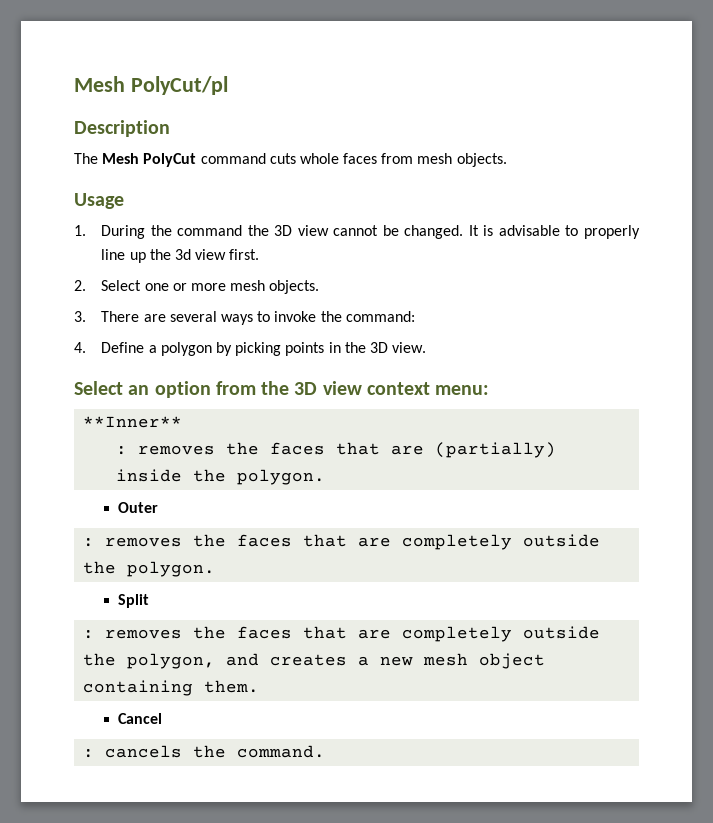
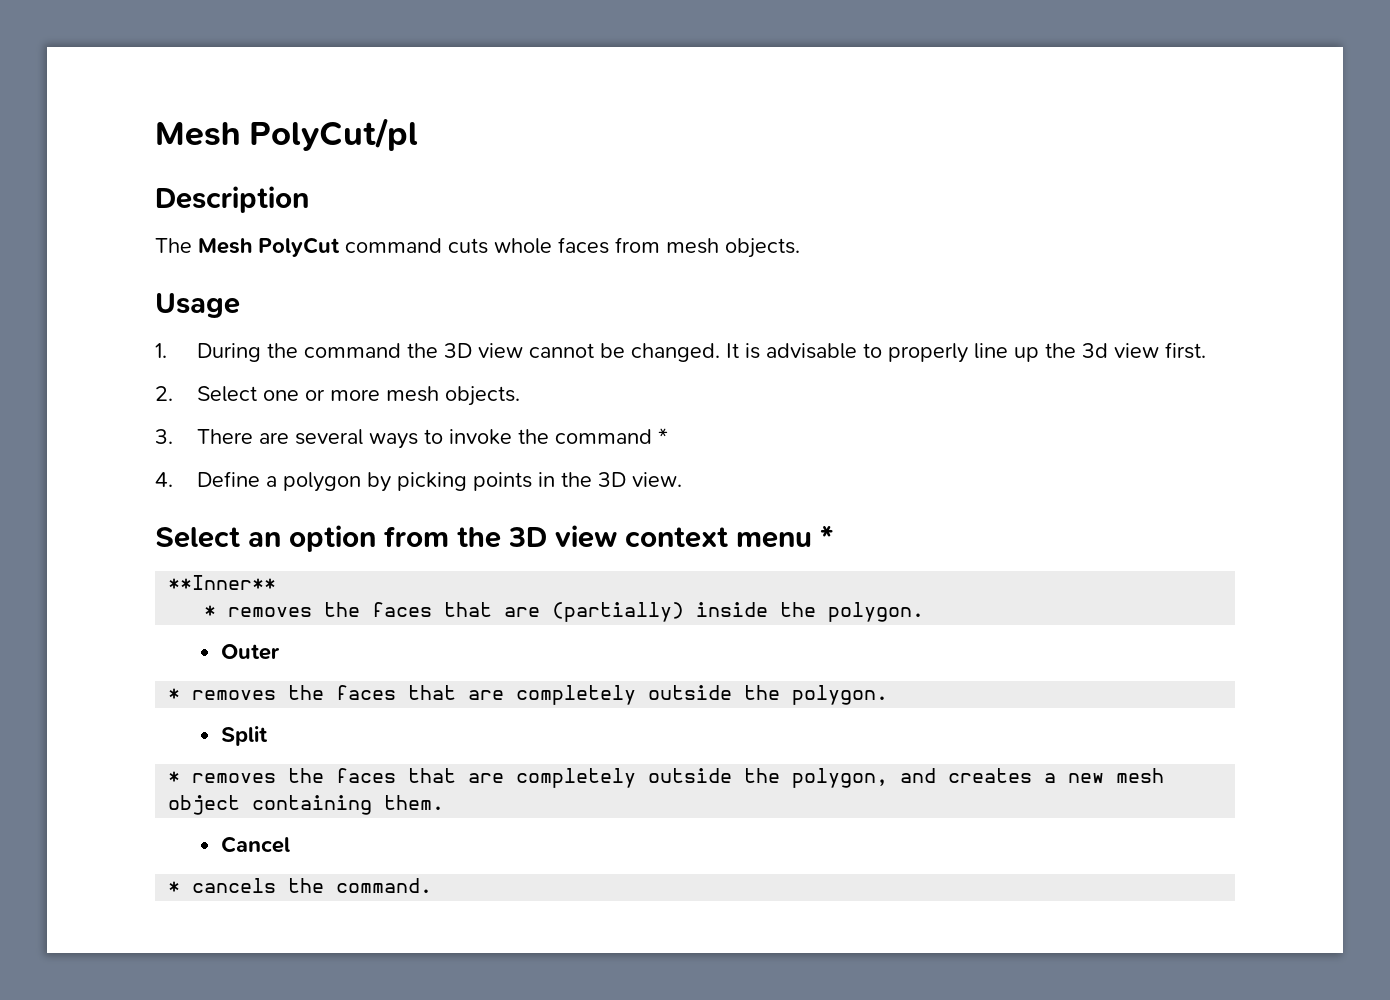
[345,311,415,322] command: -> [554,428,668,444] command *
[435,385,490,395] menu: -> [736,525,833,548] menu *
[116,446,128,455] : -> [204,605,217,617] *
[83,538,95,547] : -> [168,688,181,700] *
[83,630,95,639] : -> [168,771,181,783] *
[83,749,95,758] : -> [168,881,181,893] *

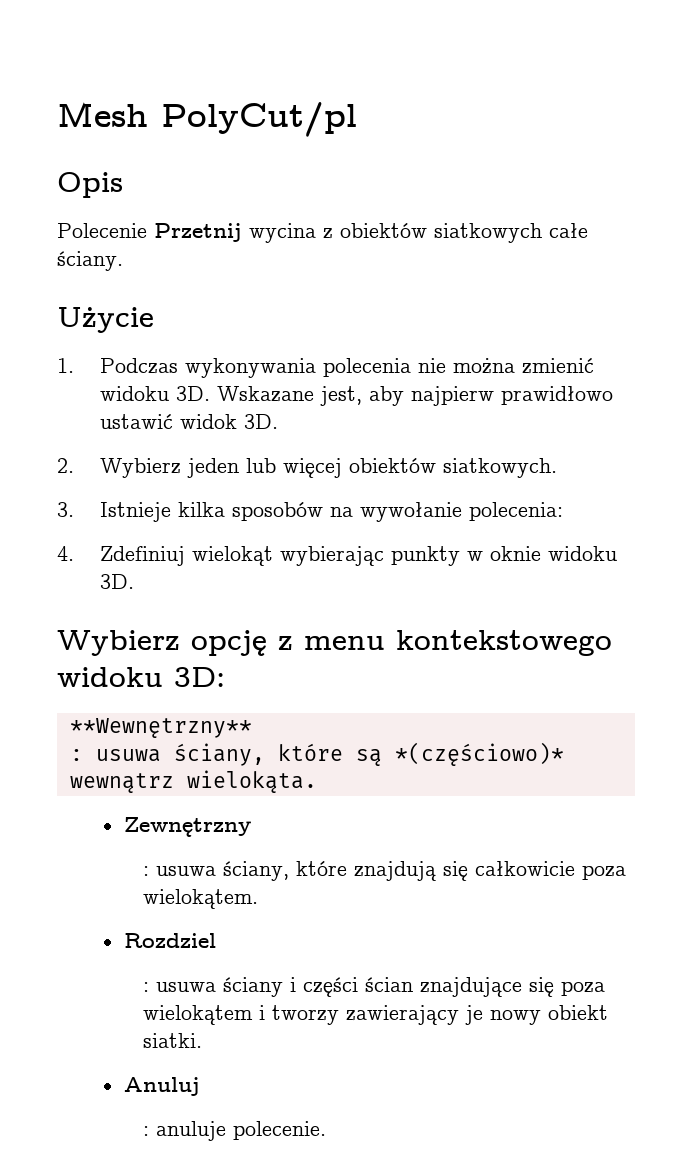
[155,186,309,213] [155,237,800,258] [155,293,240,318] [155,342,1206,363] [155,386,520,406] [155,428,668,449] [155,471,682,492] [155,525,833,552] [168,575,277,590] [204,602,925,622] [220,644,280,660] [168,685,889,705] [220,726,268,746] [168,768,1165,788] [168,795,445,815] [220,836,290,853] [168,878,433,893] Description // The Mesh PolyCut command cuts whole faces from mesh objects. // Usage // 1. During the command the 3D view cannot be changed. It is advisable to properly line up the 3d view first. // 2. Select one or more mesh objects. // 3. There are several ways to invoke the command * // 4. Define a polygon by picking points in the 3D view. // Select an option from the 3D view context menu * // **Inner** // * removes the faces that are (partially) inside the polygon. // Outer // * removes the faces that are completely outside the polygon. // Split // * removes the faces that are completely outside the polygon, and creates a new mesh object containing them. // Cancel // * cancels the command. -> [57,172,123,198] [57,223,588,243] [57,251,123,271] [57,307,154,333] [57,358,594,378] [99,386,613,406] [99,414,278,429] [57,458,557,478] [57,502,563,522] [57,546,617,566] [99,574,134,589] [57,630,612,656] [57,667,225,687] [69,718,252,738] [69,742,564,766] [69,770,317,793] [123,817,251,837] [142,861,626,881] [142,889,258,909] [123,933,216,948] [142,977,605,997] [142,1005,608,1025] [142,1033,202,1048] [123,1077,200,1096] [142,1121,326,1141] Opis // Polecenie Przetnij wycina z obiektów siatkowych całe ściany. // Użycie // 1. Podczas wykonywania polecenia nie można zmienić widoku 3D. Wskazane jest, aby najpierw prawidłowo ustawić widok 3D. // 2. Wybierz jeden lub więcej obiektów siatkowych. // 3. Istnieje kilka sposobów na wywołanie polecenia: // 4. Zdefiniuj wielokąt wybierając punkty w oknie widoku 3D. // Wybierz opcję z menu kontekstowego widoku 3D: // **Wewnętrzny** // : usuwa ściany, które są *(częściowo)* wewnątrz wielokąta. // Zewnętrzny // : usuwa ściany, które znajdują się całkowicie poza wielokątem. // Rozdziel // : usuwa ściany i części ścian znajdujące się poza wielokątem i tworzy zawierający je nowy obiekt siatki. // Anuluj // : anuluje polecenie.

